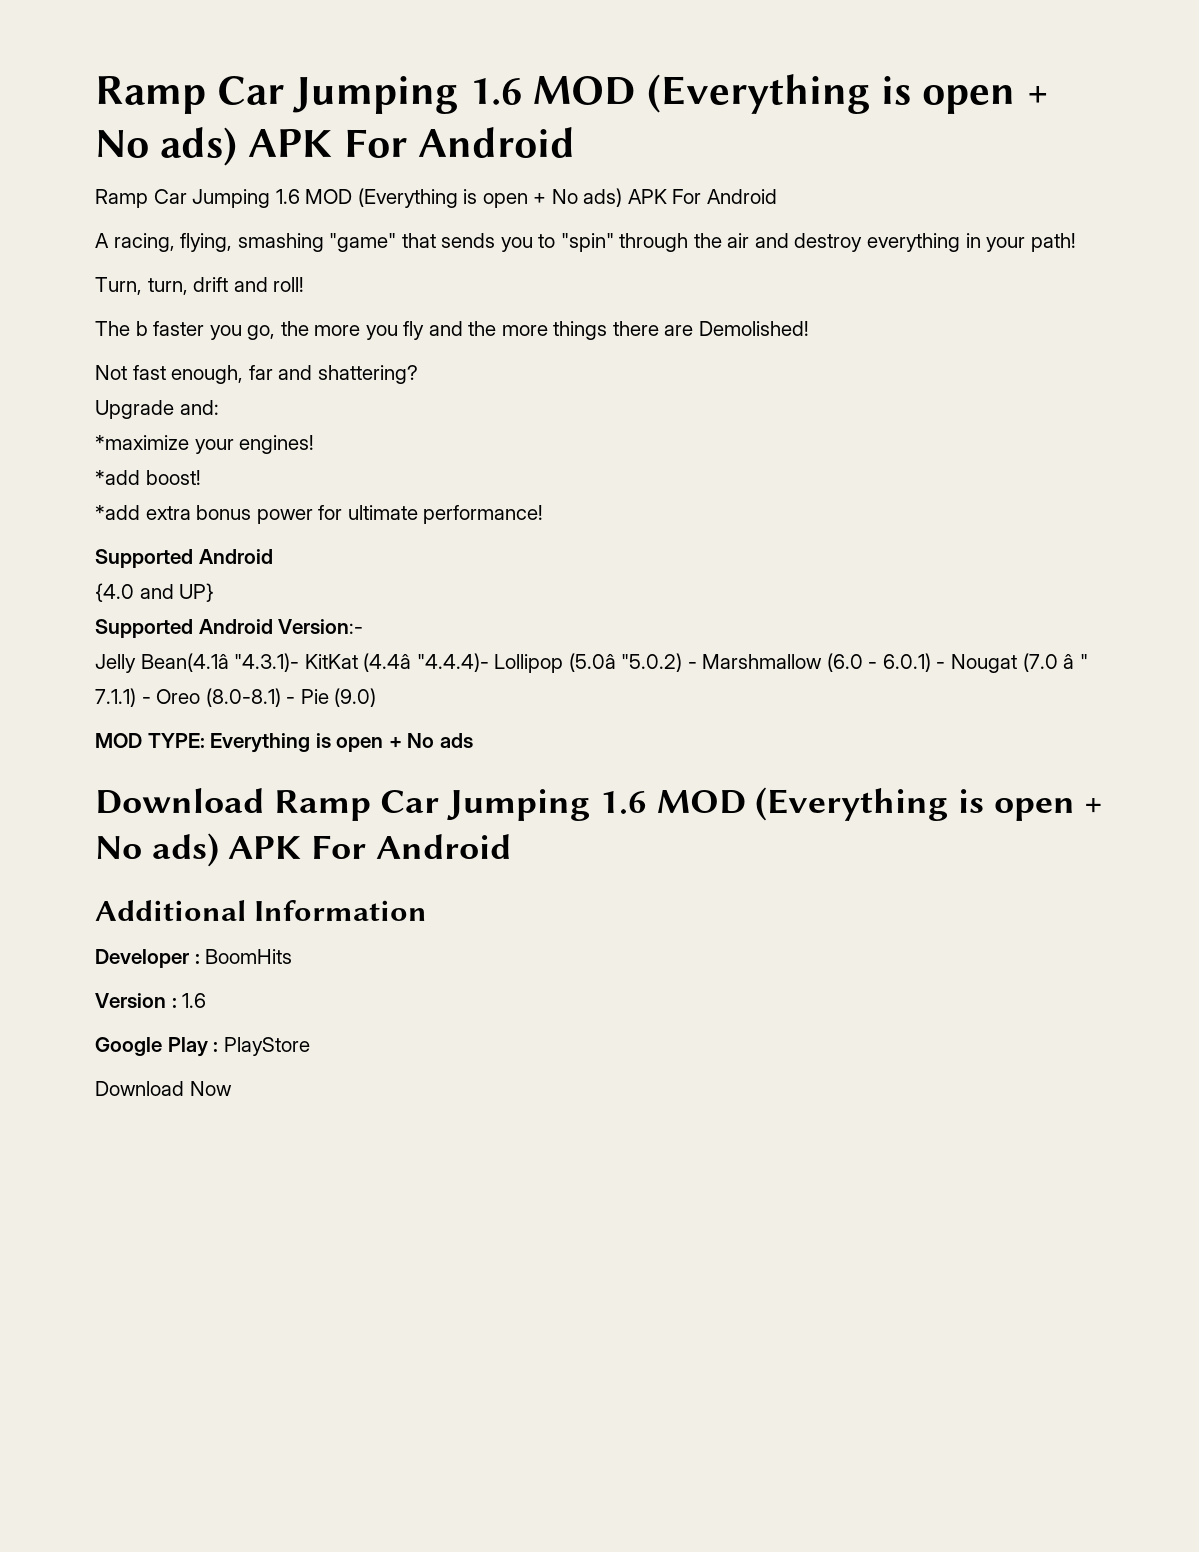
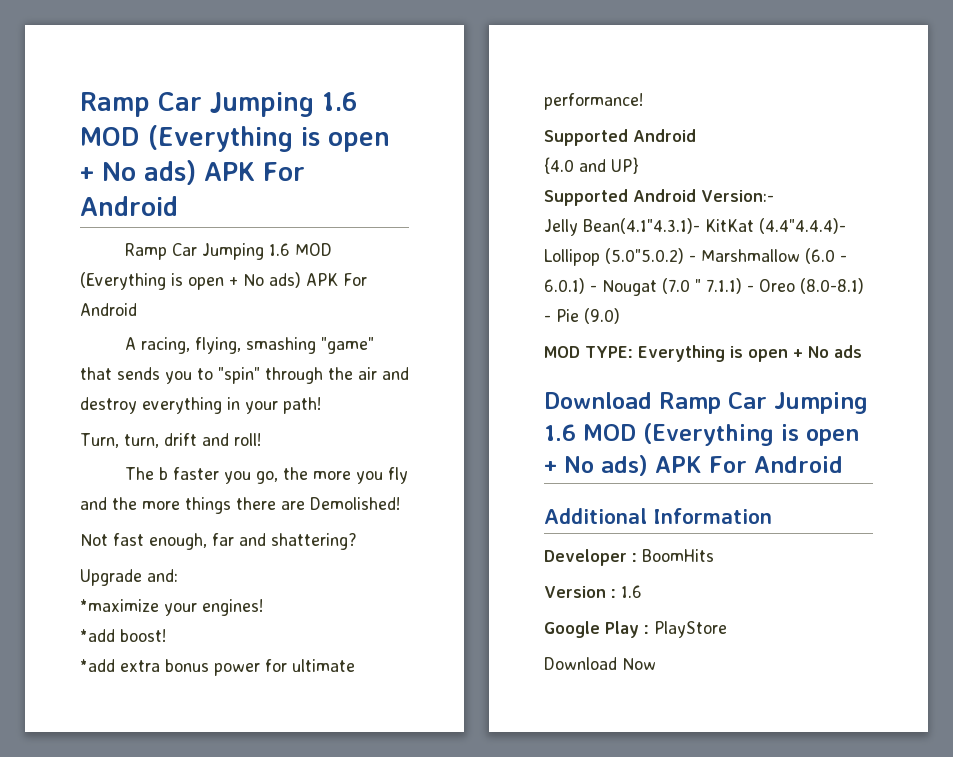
[140,653,683,673] Bean(4.1â "4.3.1)- KitKat (4.4â "4.4.4)- Lollipop (5.0â "5.0.2) -> [583,218,846,234] [544,248,684,266] Bean(4.1"4.3.1)- KitKat (4.4"4.4.4)- Lollipop (5.0"5.0.2)
[1063,654,1075,669] â -> (690, 286) none

